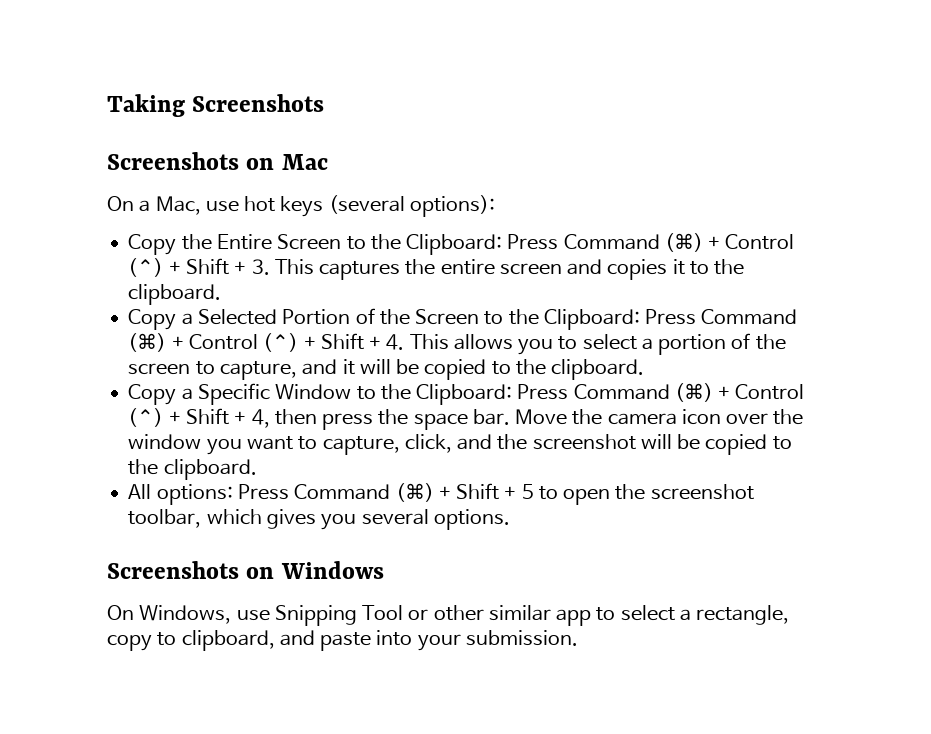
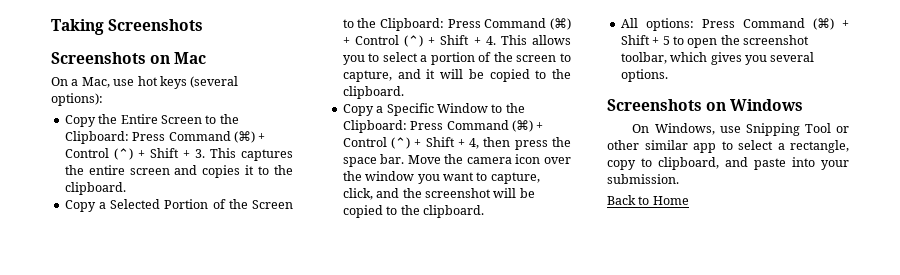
(578, 638) none -> [607,195,689,205] // Back to Home

